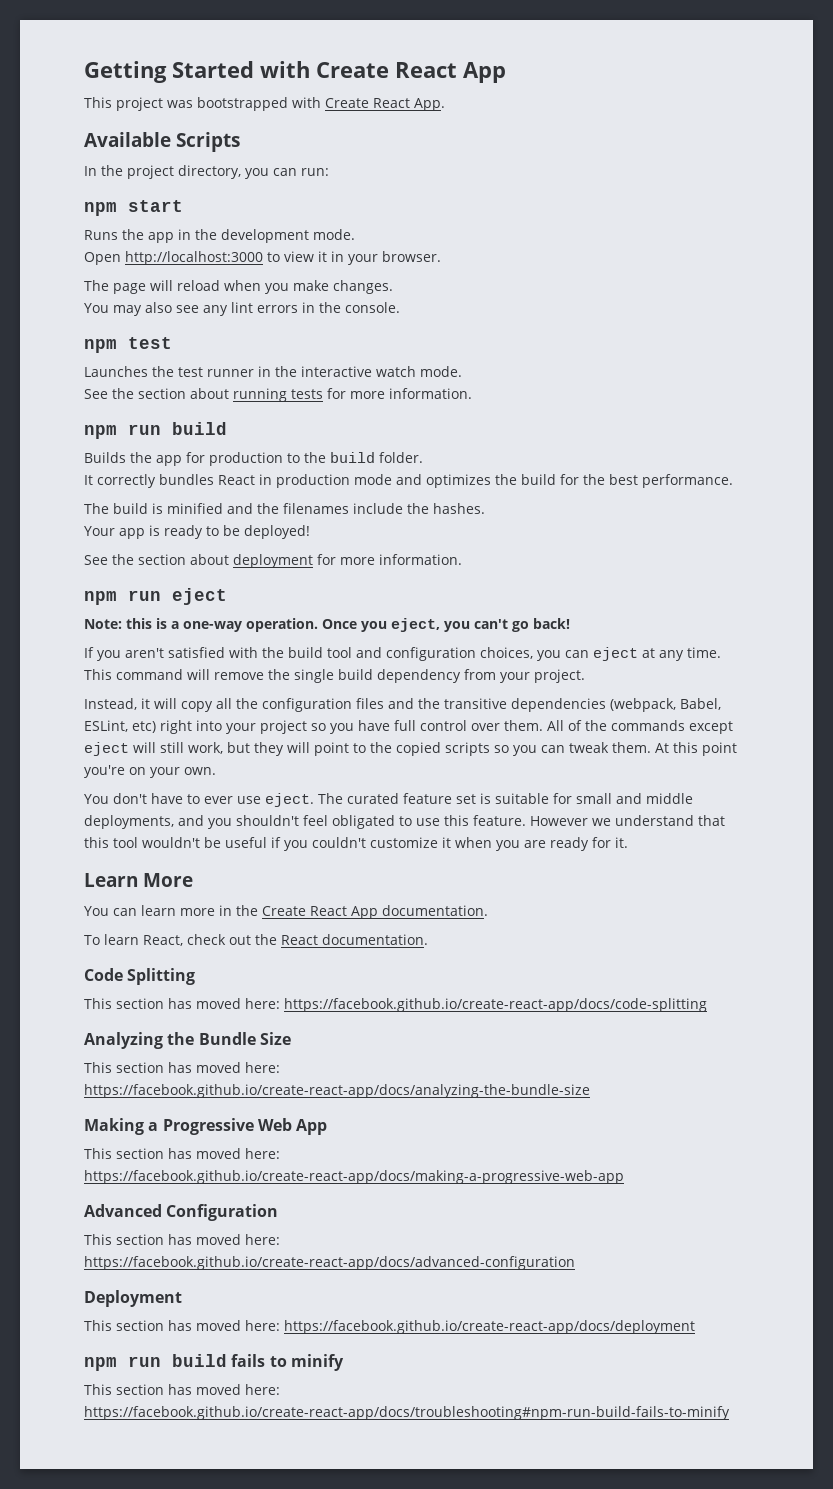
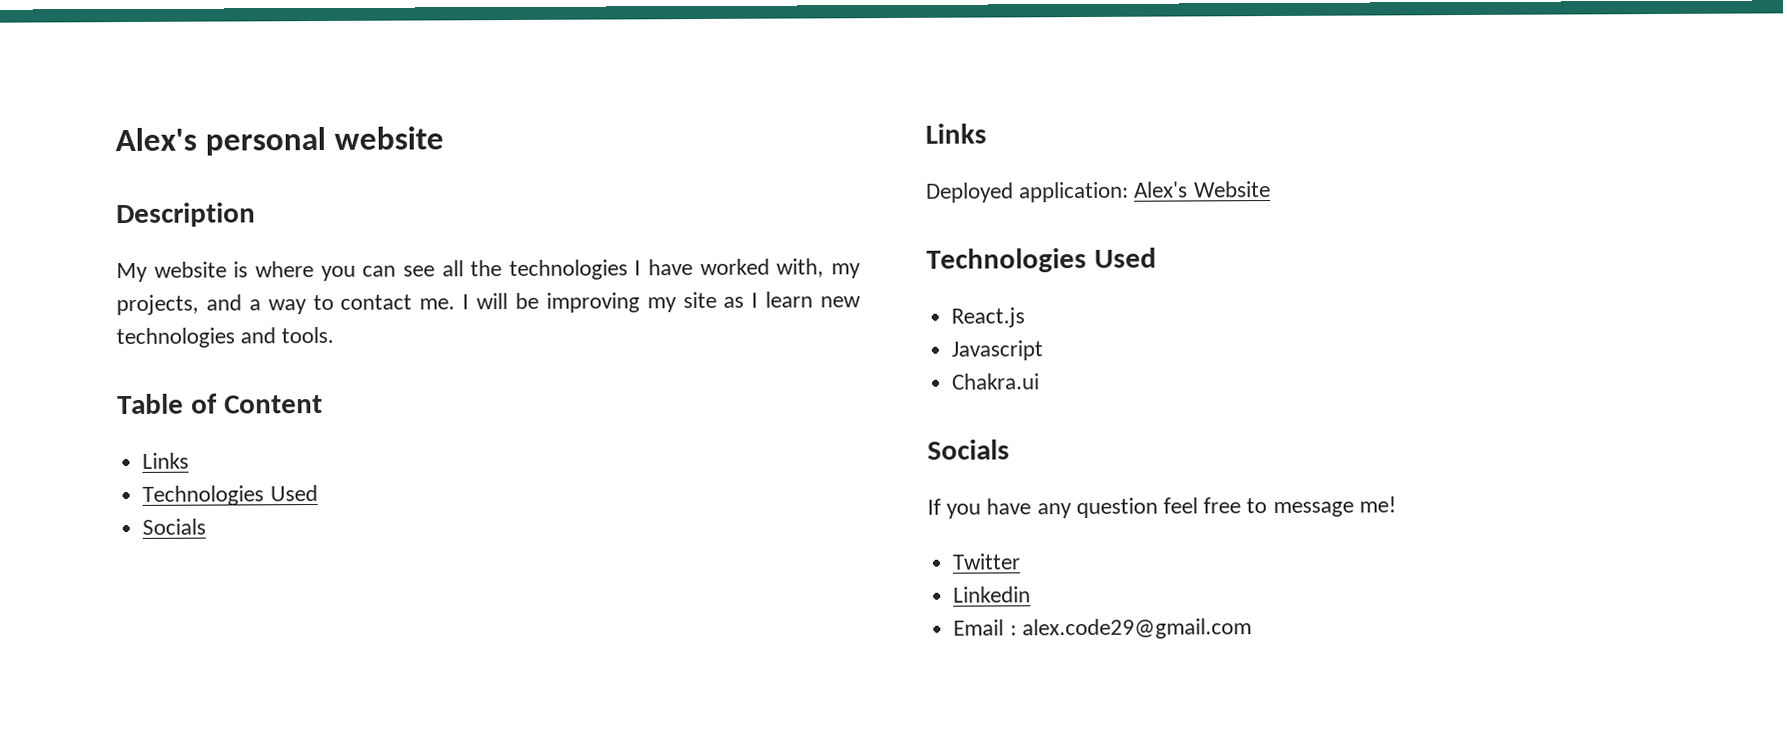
[84,61,506,83] [84,97,445,111] [84,132,241,152] [84,165,329,179] [84,200,183,216] [84,229,355,243] [84,251,441,265] [84,280,393,294] [84,302,400,316] [84,337,172,353] [84,366,462,377] [84,388,472,402] [84,422,227,439] [84,452,423,466] [84,474,733,488] [84,503,485,514] [84,525,310,539] [84,554,462,568] [84,588,227,605] [84,618,570,632] [84,647,721,661] [84,669,585,683] [84,698,721,712] [84,720,733,734] [84,742,737,756] [84,765,216,778] [84,793,693,807] [84,815,725,829] [84,837,628,851] [84,873,194,887] [84,905,488,919] [84,934,428,946] [84,968,196,985] [84,998,707,1012] [84,1032,291,1049] [84,1062,280,1073] [84,1084,590,1098] [84,1118,328,1135] [84,1148,280,1159] [84,1170,624,1184] [84,1204,279,1221] [84,1234,280,1245] [84,1256,575,1270] [84,1290,182,1307] [84,1320,695,1334] [84,1354,344,1371] [84,1384,280,1395] [84,1406,730,1420] Getting Started with Create React App // This project was bootstrapped with Create React App. // Available Scripts // In the project directory, you can run: // npm start // Runs the app in the development mode. // Open http://localhost:3000 to view it in your browser. // The page will reload when you make changes. // You may also see any lint errors in the console. // npm test // Launches the test runner in the interactive watch mode. // See the section about running tests for more information. // npm run build // Builds the app for production to the build folder. // It correctly bundles React in production mode and optimizes the build for the best performance. // The build is minified and the filenames include the hashes. // Your app is ready to be deployed! // See the section about deployment for more information. // npm run eject // Note: this is a one-way operation. Once you eject, you can't go back! // If you aren't satisfied with the build tool and configuration choices, you can eject at any time. This command will remove the single build dependency from your project. // Instead, it will copy all the configuration files and the transitive dependencies (webpack, Babel, ESLint, etc) right into your project so you have full control over them. All of the commands except eject will still work, but they will point to the copied scripts so you can tweak them. At this point you're on your own. // You don't have to ever use eject. The curated feature set is suitable for small and middle deployments, and you shouldn't feel obligated to use this feature. However we understand that this tool wouldn't be useful if you couldn't customize it when you are ready for it. // Learn More // You can learn more in the Create React App documentation. // To learn React, check out the React documentation. // Code Splitting // This section has moved here: https://facebook.github.io/create-react-app/docs/code-splitting // Analyzing the Bundle Size // This section has moved here: https://facebook.github.io/create-react-app/docs/analyzing-the-bundle-size // Making a Progressive Web App // This section has moved here: https://facebook.github.io/create-react-app/docs/making-a-progressive-web-app // Advanced Configuration // This section has moved here: https://facebook.github.io/create-react-app/docs/advanced-configuration // Deployment // This section has moved here: https://facebook.github.io/create-react-app/docs/deployment // npm run build fails to minify // This section has moved here: https://facebook.github.io/create-react-app/docs/troubleshooting#npm-run-build-fails-to-minify -> [115,126,444,156] [116,202,256,228] [116,258,861,283] [116,291,861,316] [116,326,335,349] [117,393,323,415] [142,452,190,469] [142,485,318,506] [142,518,207,535] [925,123,987,144] [925,181,1271,203] [926,247,1157,273] [951,307,1026,328] [951,340,1044,361] [951,373,1041,390] [927,439,1010,460] [927,496,1396,519] [952,553,1022,570] [953,586,1032,603] [953,618,1252,640] Alex's personal website // Description // My website is where you can see all the technologies I have worked with, my projects, and a way to contact me. I will be improving my site as I learn new technologies and tools. // Table of Content // Links // Technologies Used // Socials // Links // Deployed application: Alex's Website // Technologies Used // React.js // Javascript // Chakra.ui // Socials // If you have any question feel free to message me! // Twitter // Linkedin // Email : alex.code29@gmail.com

